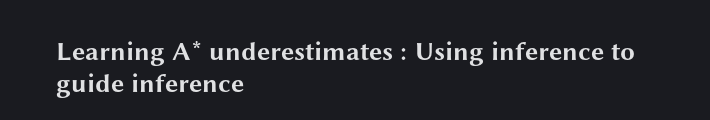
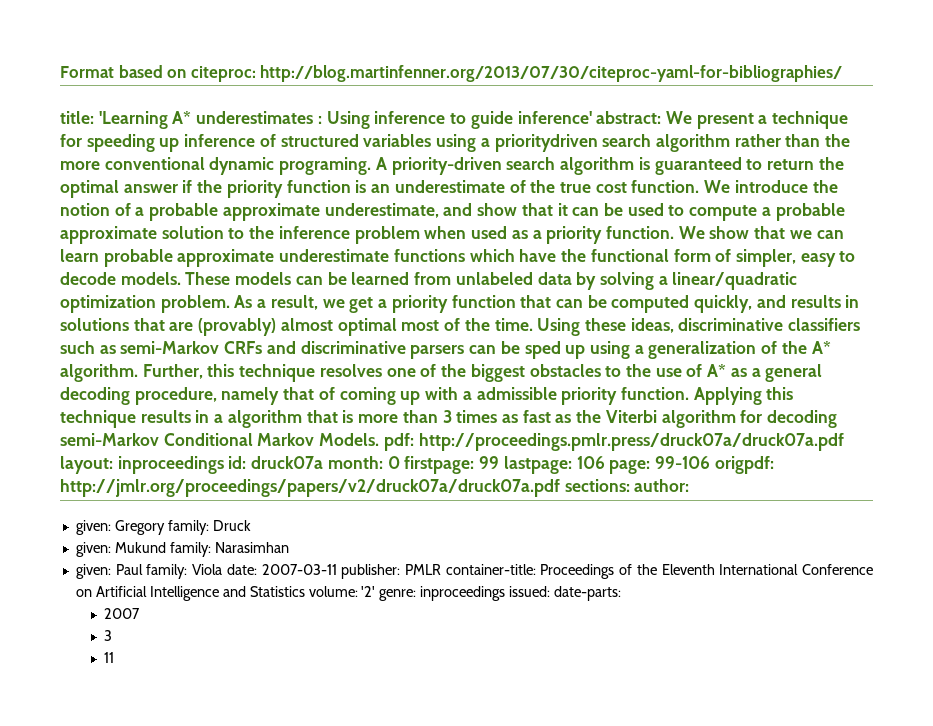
[56,41,165,66] Learning -> [60,65,843,82] [60,111,168,129] Format based on citeproc: http://blog.martinfenner.org/2013/07/30/citeproc-yaml-for-bibliographies/ // title: 'Learning
[131,73,245,92] inference -> [517,111,849,129] [60,134,851,152] [60,157,844,175] [60,180,838,198] [60,203,845,221] [60,226,844,244] [60,249,856,267] [60,272,798,290] [60,295,860,313] [60,318,861,336] [60,341,831,359] [60,364,823,382] [60,387,794,405] [60,410,838,428] [60,433,844,451] [60,456,774,474] [60,479,690,497] [75,520,251,535] [75,542,289,557] [75,564,874,579] [75,586,622,601] [103,608,140,619] [103,630,112,641] [103,652,114,663] inference' abstract: We present a technique for speeding up inference of structured variables using a prioritydriven search algorithm rather than the more conventional dynamic programing. A priority-driven search algorithm is guaranteed to return the optimal answer if the priority function is an underestimate of the true cost function. We introduce the notion of a probable approximate underestimate, and show that it can be used to compute a probable approximate solution to the inference problem when used as a priority function. We show that we can learn probable approximate underestimate functions which have the functional form of simpler, easy to decode models. These models can be learned from unlabeled data by solving a linear/quadratic optimization problem. As a result, we get a priority function that can be computed quickly, and results in solutions that are (provably) almost optimal most of the time. Using these ideas, discriminative classifiers such as semi-Markov CRFs and discriminative parsers can be sped up using a generalization of the A* algorithm. Further, this technique resolves one of the biggest obstacles to the use of A* as a general decoding procedure, namely that of coming up with a admissible priority function. Applying this technique results in a algorithm that is more than 3 times as fast as the Viterbi algorithm for decoding semi-Markov Conditional Markov Models. pdf: http://proceedings.pmlr.press/druck07a/druck07a.pdf layout: inproceedings id: druck07a month: 0 firstpage: 99 lastpage: 106 page: 99-106 origpdf: http://jmlr.org/proceedings/papers/v2/druck07a/druck07a.pdf sections: author: // given: Gregory family: Druck // given: Mukund family: Narasimhan // given: Paul family: Viola date: 2007-03-11 publisher: PMLR container-title: Proceedings of the Eleventh International Conference on Artificial Intelligence and Statistics volume: '2' genre: inproceedings issued: date-parts: // 2007 // 3 // 11

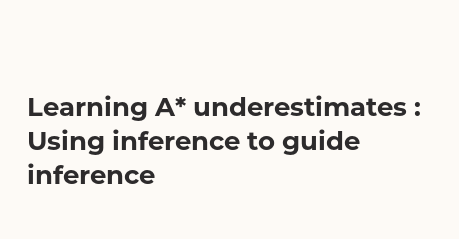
[60,65,843,82] [60,111,168,129] Format based on citeproc: http://blog.martinfenner.org/2013/07/30/citeproc-yaml-for-bibliographies/ // title: 'Learning -> [27,95,148,121] Learning
[517,111,849,129] [60,134,851,152] [60,157,844,175] [60,180,838,198] [60,203,845,221] [60,226,844,244] [60,249,856,267] [60,272,798,290] [60,295,860,313] [60,318,861,336] [60,341,831,359] [60,364,823,382] [60,387,794,405] [60,410,838,428] [60,433,844,451] [60,456,774,474] [60,479,690,497] [75,520,251,535] [75,542,289,557] [75,564,874,579] [75,586,622,601] [103,608,140,619] [103,630,112,641] [103,652,114,663] inference' abstract: We present a technique for speeding up inference of structured variables using a prioritydriven search algorithm rather than the more conventional dynamic programing. A priority-driven search algorithm is guaranteed to return the optimal answer if the priority function is an underestimate of the true cost function. We introduce the notion of a probable approximate underestimate, and show that it can be used to compute a probable approximate solution to the inference problem when used as a priority function. We show that we can learn probable approximate underestimate functions which have the functional form of simpler, easy to decode models. These models can be learned from unlabeled data by solving a linear/quadratic optimization problem. As a result, we get a priority function that can be computed quickly, and results in solutions that are (provably) almost optimal most of the time. Using these ideas, discriminative classifiers such as semi-Markov CRFs and discriminative parsers can be sped up using a generalization of the A* algorithm. Further, this technique resolves one of the biggest obstacles to the use of A* as a general decoding procedure, namely that of coming up with a admissible priority function. Applying this technique results in a algorithm that is more than 3 times as fast as the Viterbi algorithm for decoding semi-Markov Conditional Markov Models. pdf: http://proceedings.pmlr.press/druck07a/druck07a.pdf layout: inproceedings id: druck07a month: 0 firstpage: 99 lastpage: 106 page: 99-106 origpdf: http://jmlr.org/proceedings/papers/v2/druck07a/druck07a.pdf sections: author: // given: Gregory family: Druck // given: Mukund family: Narasimhan // given: Paul family: Viola date: 2007-03-11 publisher: PMLR container-title: Proceedings of the Eleventh International Conference on Artificial Intelligence and Statistics volume: '2' genre: inproceedings issued: date-parts: // 2007 // 3 // 11 -> [27,163,155,184] inference

